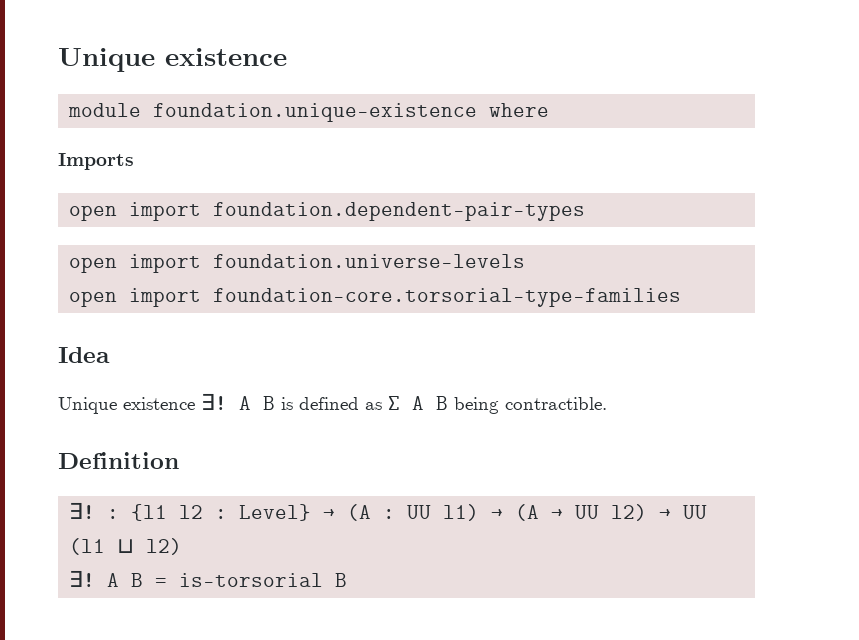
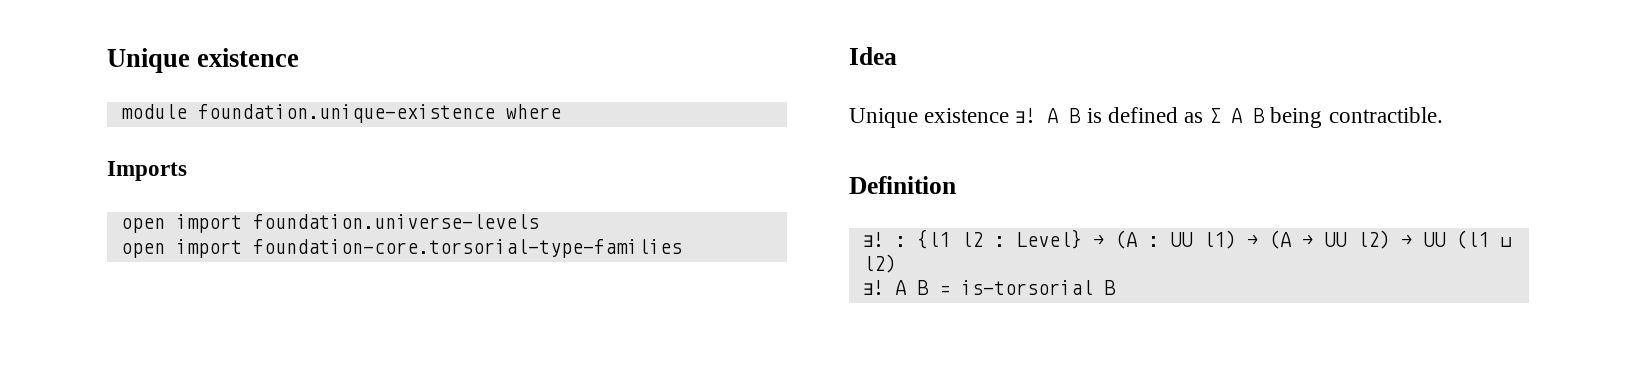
[69,202,586,221] // open import foundation.dependent-pair-types -> (187, 171) none

